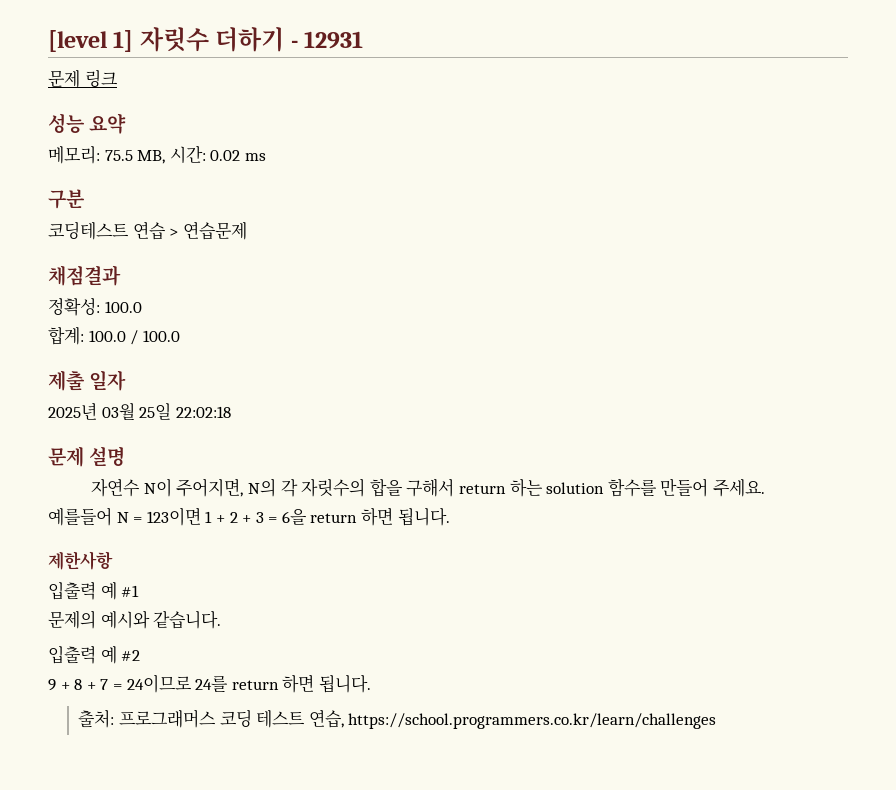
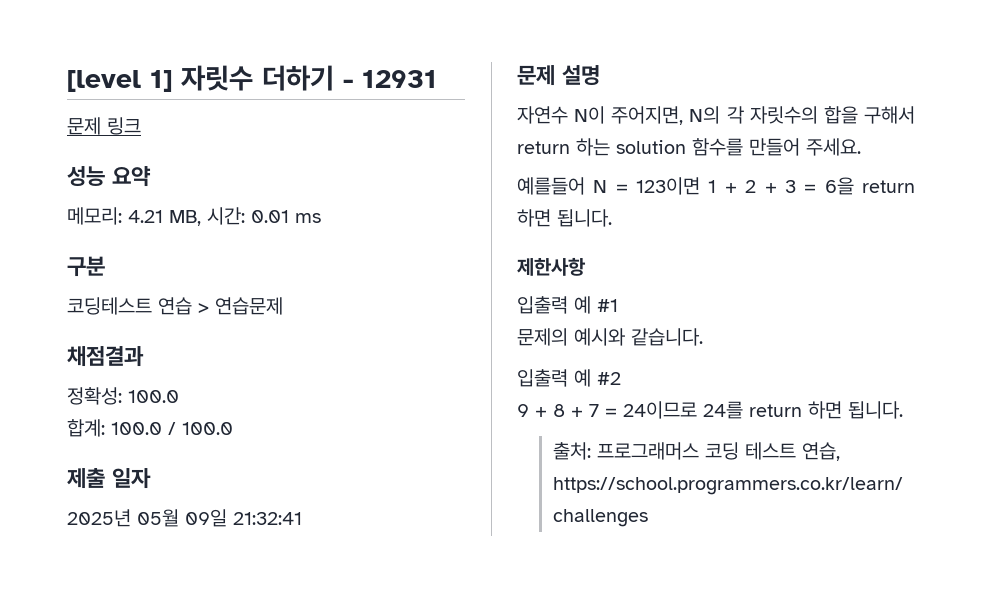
[104,150,133,161] 75.5 -> [128,210,163,223] 4.21
[210,150,241,161] 0.02 -> [251,210,289,223] 0.01
[101,403,231,420] 03월 25일 22:02:18 -> [137,509,302,527] 05월 09일 21:32:41

